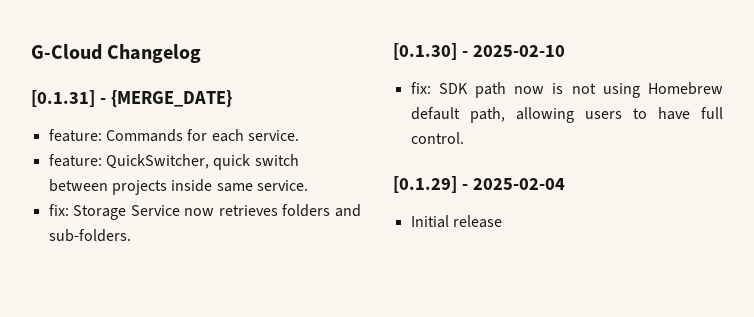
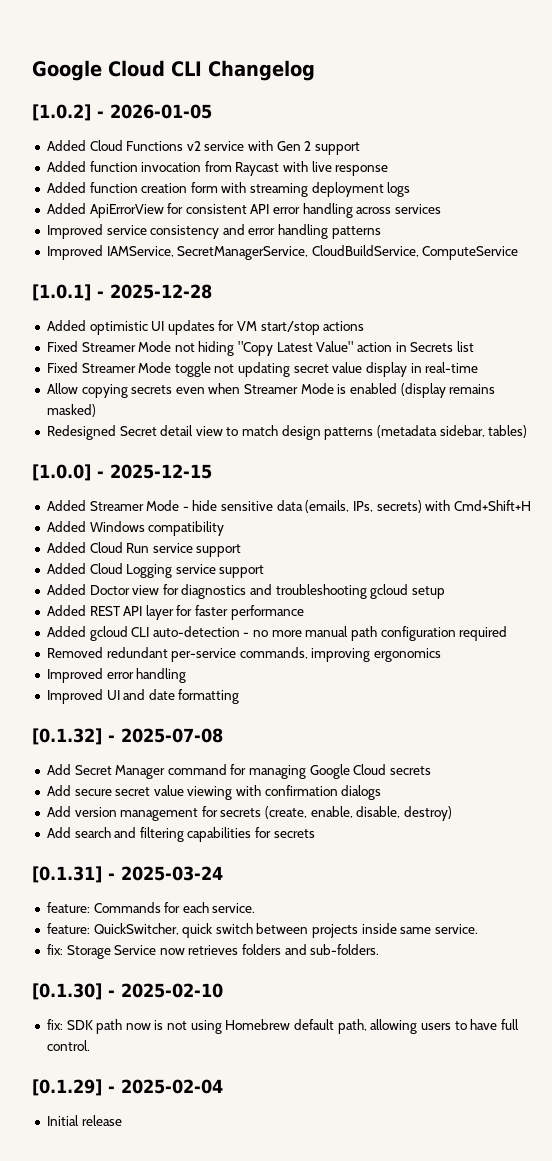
[31,44,202,63] G-Cloud Changelog -> [32,60,315,81] [32,104,212,121] [46,140,361,155] [46,161,389,176] [46,182,411,197] [46,203,442,218] [46,224,381,239] [46,245,519,260] [32,284,212,301] [46,320,365,335] [46,341,474,356] [46,362,479,377] [46,383,496,398] [46,404,96,417] [46,425,528,440] [32,464,212,481] [46,500,531,513] [46,521,225,536] [46,542,242,557] [46,563,265,578] [46,584,446,599] [46,605,304,620] [46,626,508,641] [46,647,442,662] [46,668,187,683] [46,689,240,704] [32,728,223,745] [46,764,432,779] [46,785,382,800] [46,806,453,821] [46,827,315,842] Google Cloud CLI Changelog // [1.0.2] - 2026-01-05 // Added Cloud Functions v2 service with Gen 2 support // Added function invocation from Raycast with live response // Added function creation form with streaming deployment logs // Added ApiErrorView for consistent API error handling across services // Improved service consistency and error handling patterns // Improved IAMService, SecretManagerService, CloudBuildService, ComputeService // [1.0.1] - 2025-12-28 // Added optimistic UI updates for VM start/stop actions // Fixed Streamer Mode not hiding "Copy Latest Value" action in Secrets list // Fixed Streamer Mode toggle not updating secret value display in real-time // Allow copying secrets even when Streamer Mode is enabled (display remains masked) // Redesigned Secret detail view to match design patterns (metadata sidebar, tables) // [1.0.0] - 2025-12-15 // Added Streamer Mode - hide sensitive data (emails, IPs, secrets) with Cmd+Shift+H // Added Windows compatibility // Added Cloud Run service support // Added Cloud Logging service support // Added Doctor view for diagnostics and troubleshooting gcloud setup // Added REST API layer for faster performance // Added gcloud CLI auto-detection - no more manual path configuration required // Removed redundant per-service commands, improving ergonomics // Improved error handling // Improved UI and date formatting // [0.1.32] - 2025-07-08 // Add Secret Manager command for managing Google Cloud secrets // Add secure secret value viewing with confirmation dialogs // Add version management for secrets (create, enable, disable, destroy) // Add search and filtering capabilities for secrets
[110,90,232,107] {MERGE_DATE} -> [121,866,223,881] 2025-03-24

